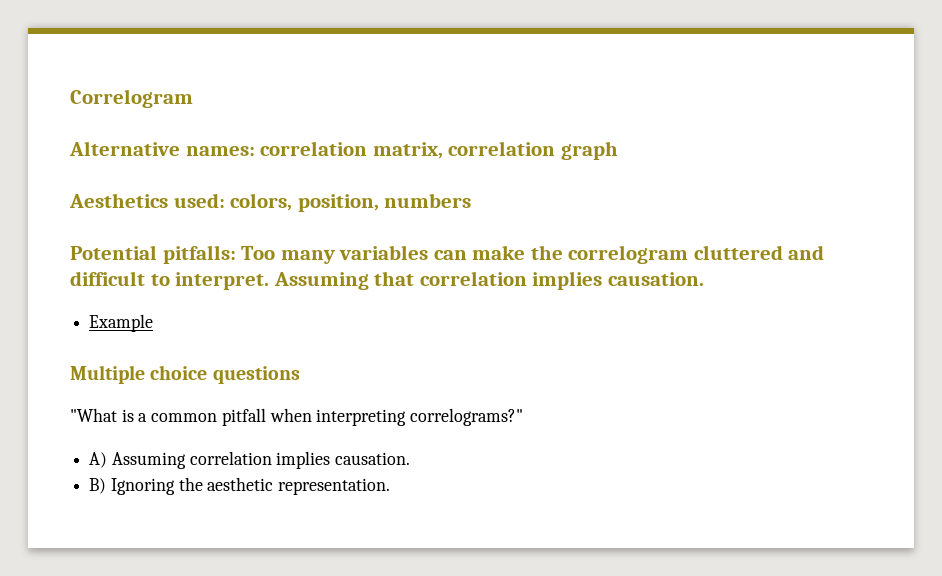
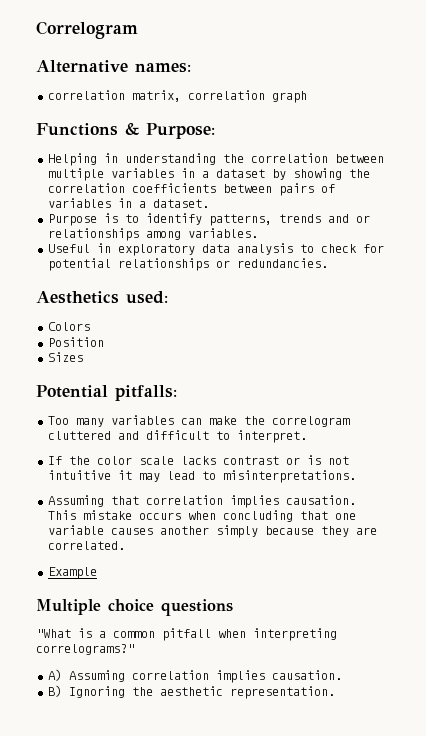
(255, 151) none -> (191, 68) //
(618, 150) none -> [36,122,215,139] [47,153,384,166] [47,168,370,181] [47,183,335,196] [47,198,209,208] [47,213,370,226] [47,228,258,241] [47,243,384,256] [47,258,328,271] // Functions & Purpose: // Helping in understanding the correlation between multiple variables in a dataset by showing the correlation coefficients between pairs of variables in a dataset. // Purpose is to identify patterns, trends and or relationships among variables. // Useful in exploratory data analysis to check for potential relationships or redundancies.
[230,193,472,212] colors, position, numbers -> [47,322,90,331] [47,337,104,347] [47,352,83,362] // Colors // Position // Sizes
(236, 254) none -> (177, 393) //
(270, 281) none -> [47,455,349,465] [47,470,356,483] // If the color scale lacks contrast or is not intuitive it may lead to misinterpretations. //
(704, 279) none -> [47,510,356,522] [47,525,377,538] [47,541,125,550] This mistake occurs when concluding that one variable causes another simply because they are correlated.

